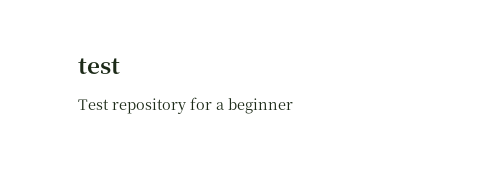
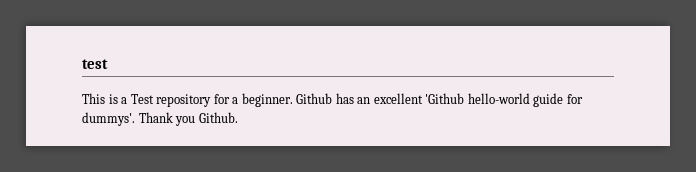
(120, 66) none -> [82,93,128,104] This is a
[228,98,293,114] beginner -> [241,93,583,107] [82,112,238,126] beginner. Github has an excellent 'Github hello-world guide for dummys'. Thank you Github.

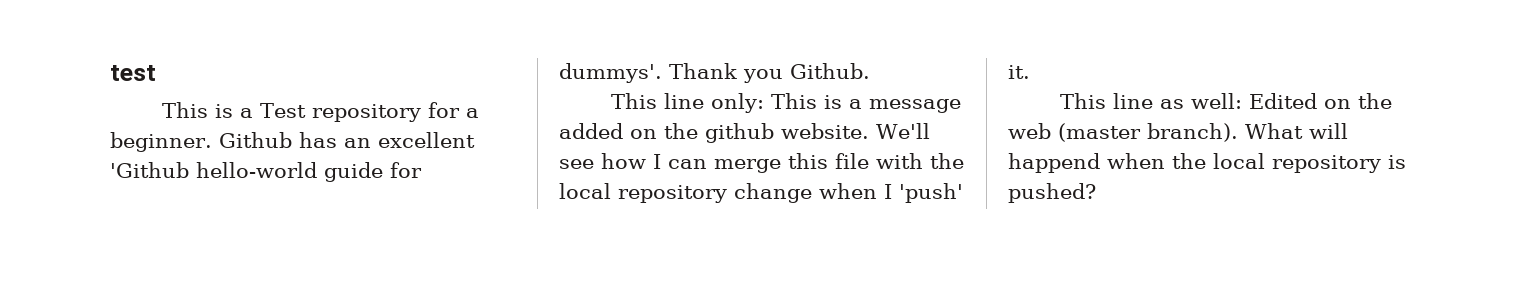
(238, 117) none -> [611,93,962,113] [559,123,930,143] [559,153,964,173] [559,183,963,203] [1008,65,1030,79] [1060,93,1393,109] [1008,123,1348,142] [1008,153,1406,173] [1008,183,1096,203] // This line only: This is a message added on the github website. We'll see how I can merge this file with the local repository change when I 'push' it. // This line as well: Edited on the web (master branch). What will happend when the local repository is pushed?

